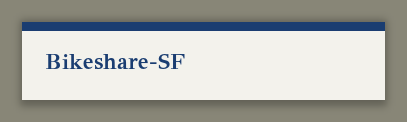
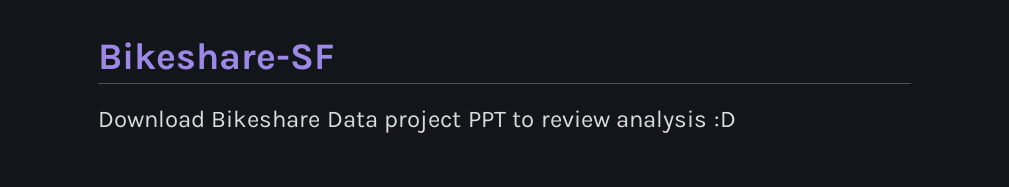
(185, 61) none -> [98,110,736,133] // Download Bikeshare Data project PPT to review analysis :D

